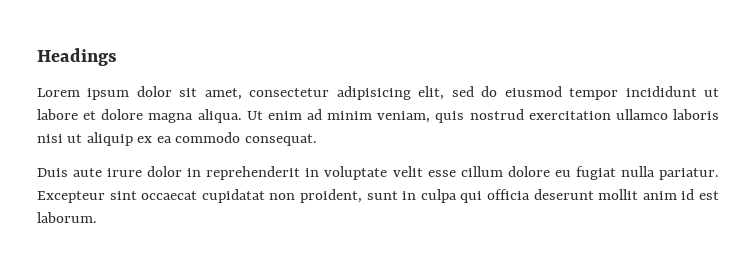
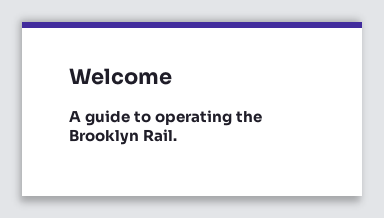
[37,48,117,66] [37,86,719,100] [37,109,719,123] [37,132,317,146] [37,166,720,180] [37,189,720,203] [37,212,97,223] Headings // Lorem ipsum dolor sit amet, consectetur adipisicing elit, sed do eiusmod tempor incididunt ut labore et dolore magna aliqua. Ut enim ad minim veniam, quis nostrud exercitation ullamco laboris nisi ut aliquip ex ea commodo consequat. // Duis aute irure dolor in reprehenderit in voluptate velit esse cillum dolore eu fugiat nulla pariatur. Excepteur sint occaecat cupidatat non proident, sunt in culpa qui officia deserunt mollit anim id est laborum. -> [69,68,172,85] [69,110,263,126] [69,129,178,145] Welcome // A guide to operating the Brooklyn Rail.

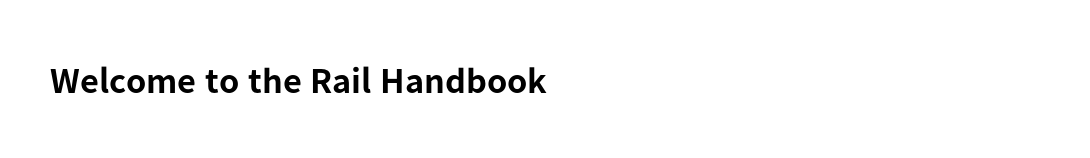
[69,110,263,126] [69,129,178,145] // A guide to operating the Brooklyn Rail. -> [204,66,548,93] to the Rail Handbook

